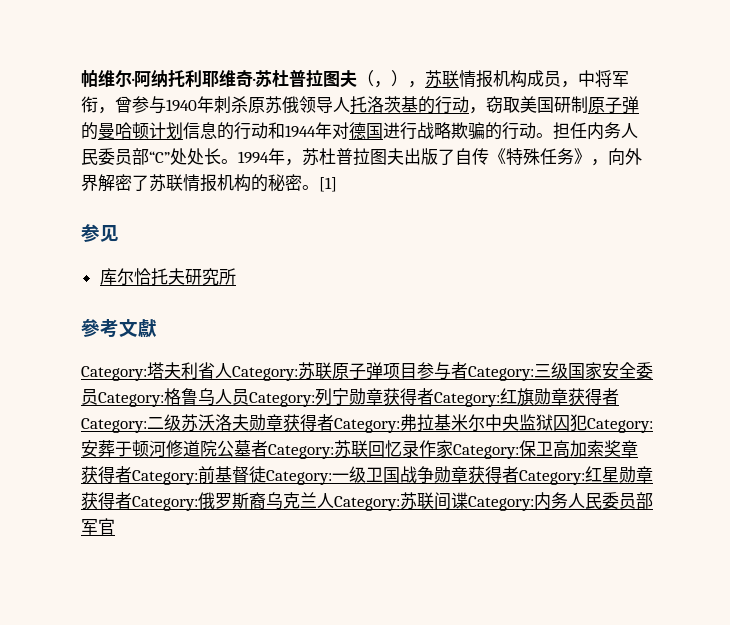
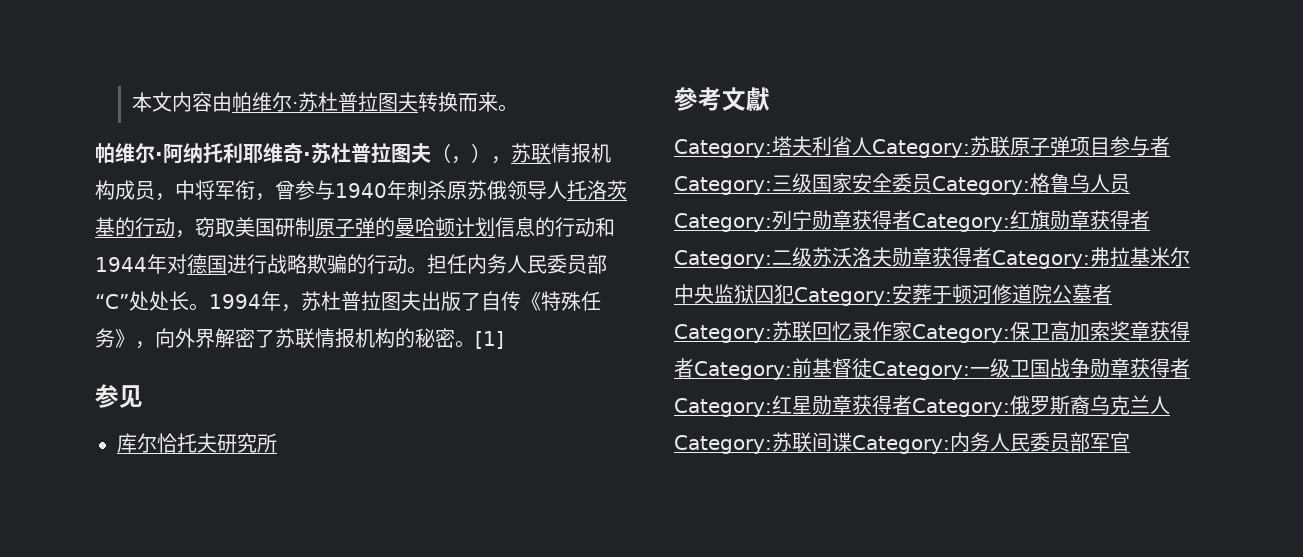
(81, 78) none -> [132,92,519,112] 本文内容由帕维尔·苏杜普拉图夫转换而来。 //

